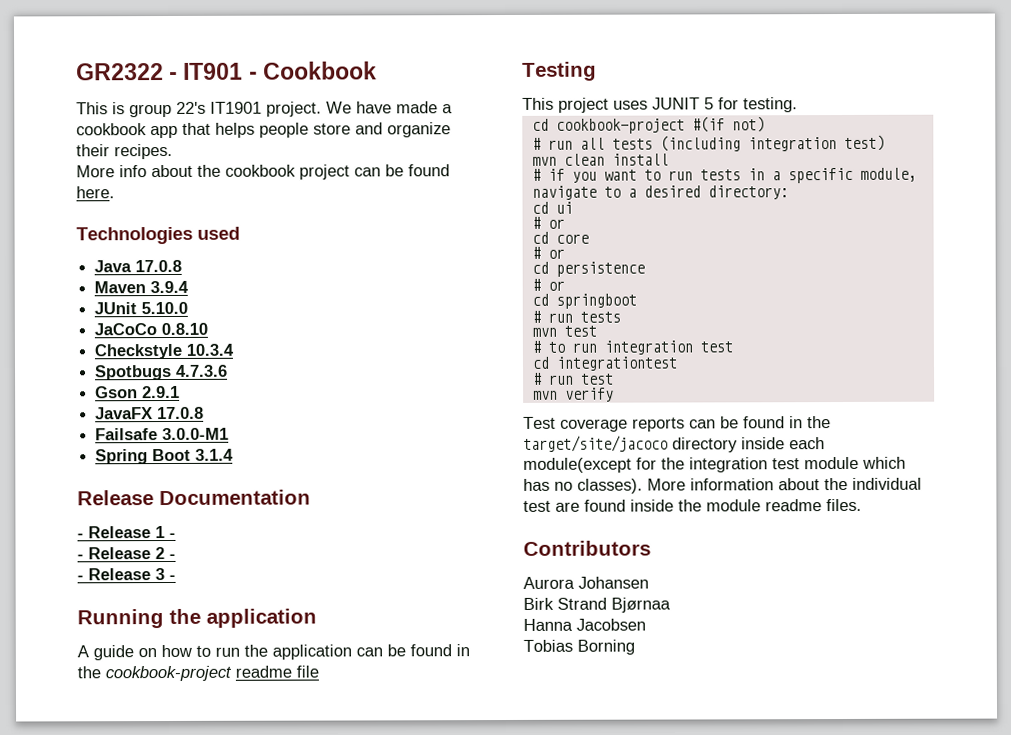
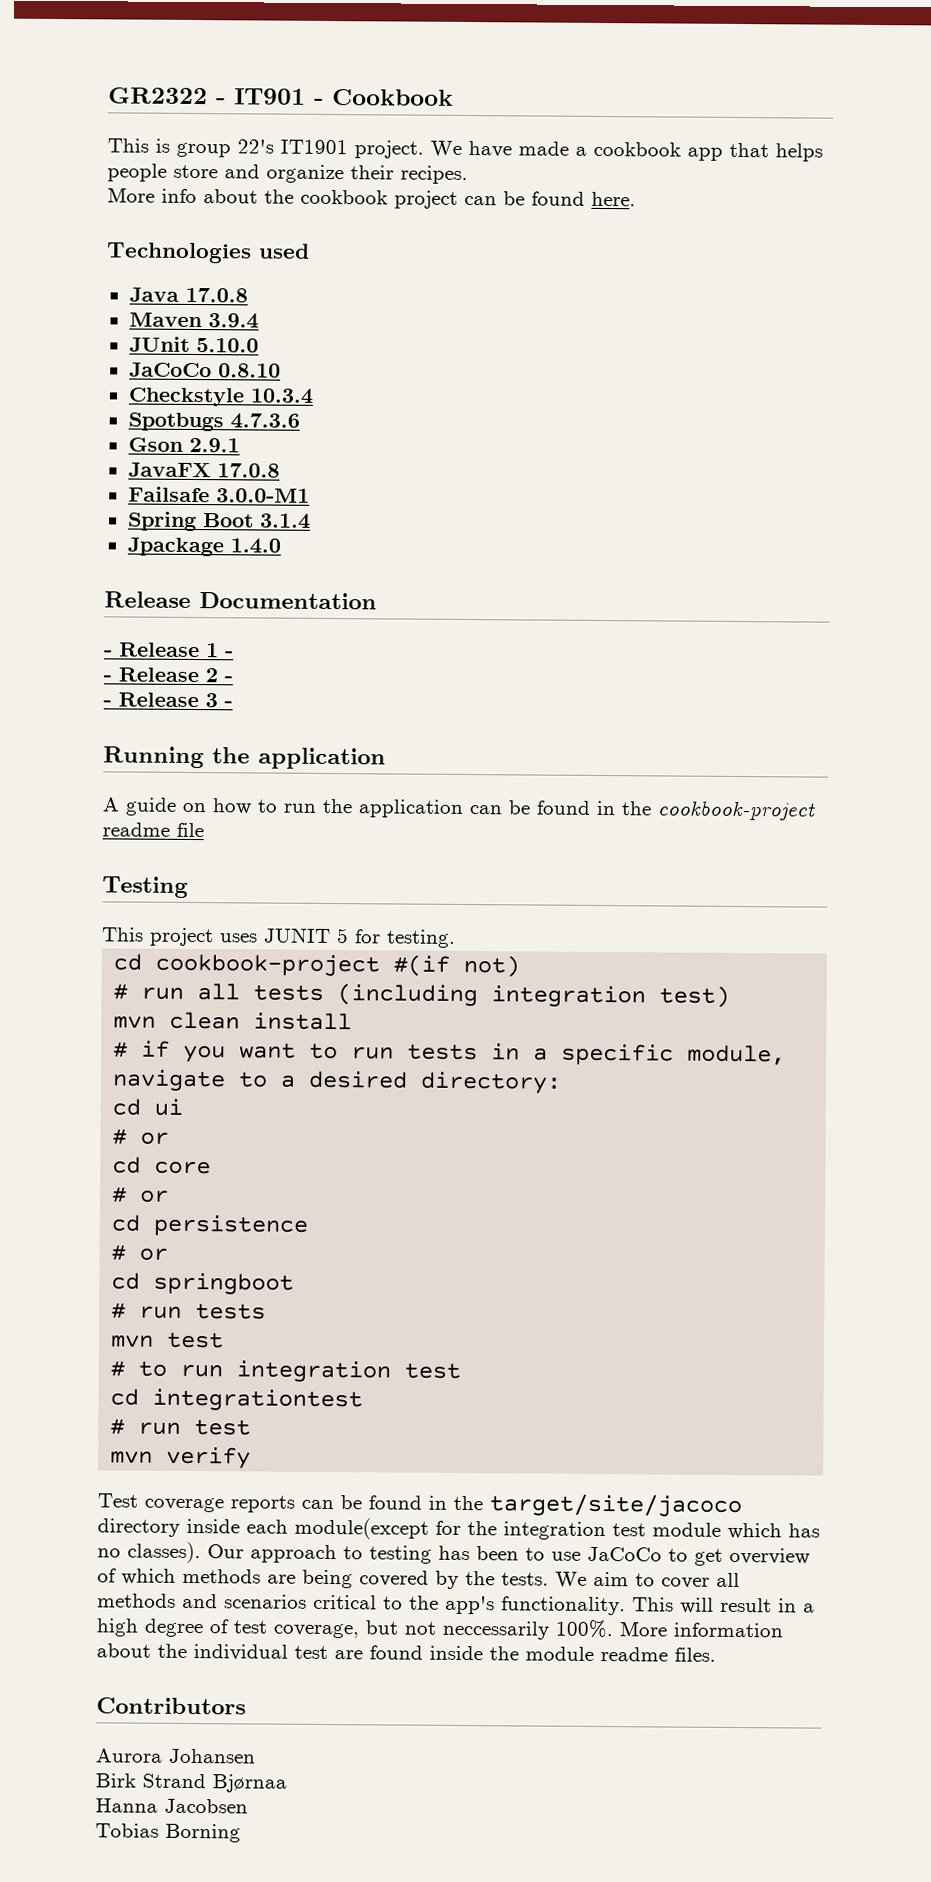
(235, 454) none -> [126,537,281,557] // Jpackage 1.4.0
(643, 486) none -> [207,1544,810,1566] [97,1568,740,1589] [97,1593,815,1616] [96,1618,614,1640] Our approach to testing has been to use JaCoCo to get overview of which methods are being covered by the tests. We aim to cover all methods and scenarios critical to the app's functionality. This will result in a high degree of test coverage, but not neccessarily 100%.

